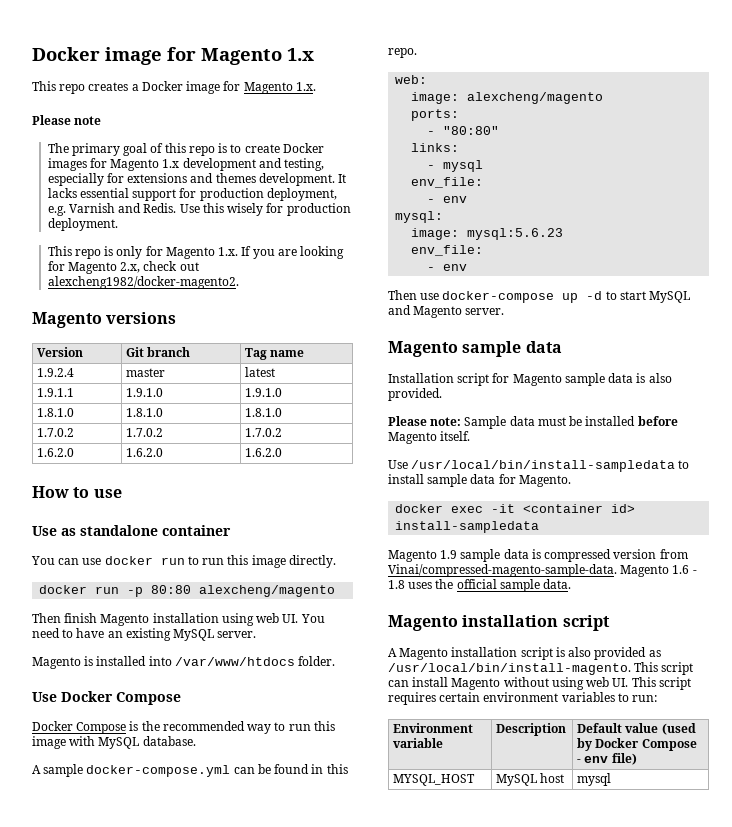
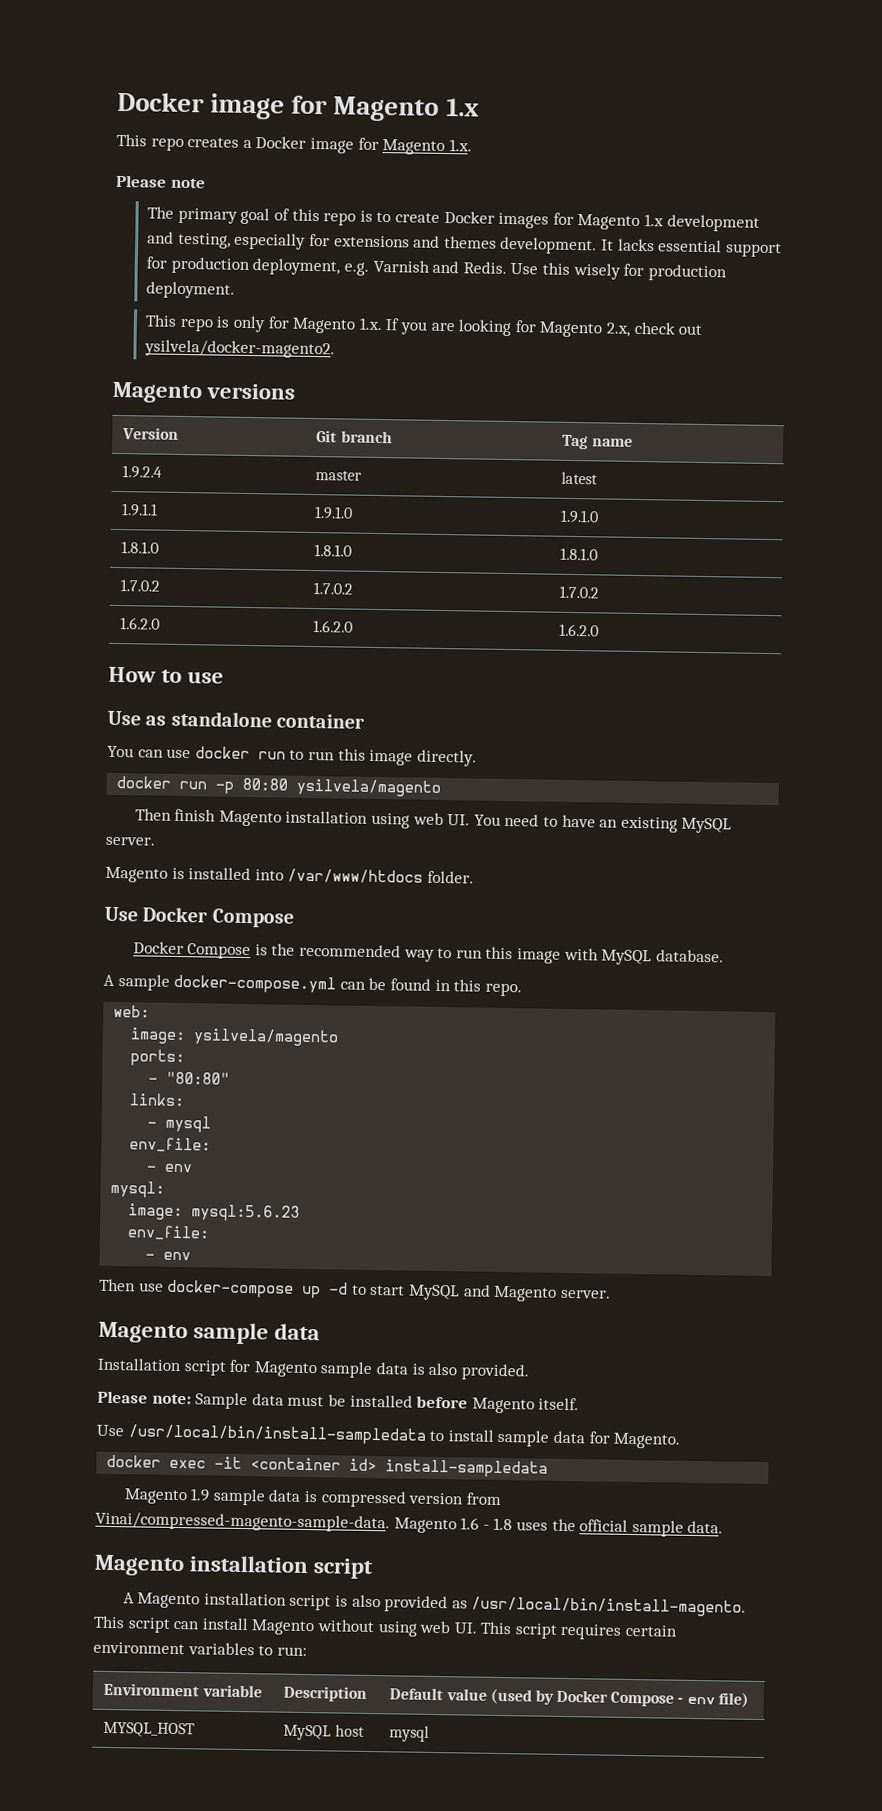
[47,276,239,289] alexcheng1982/docker-magento2. -> [144,339,336,359] ysilvela/docker-magento2.
[199,585,336,597] alexcheng/magento -> [296,778,442,797] ysilvela/magento
[467,92,604,104] alexcheng/magento -> [193,1028,340,1047] ysilvela/magento

